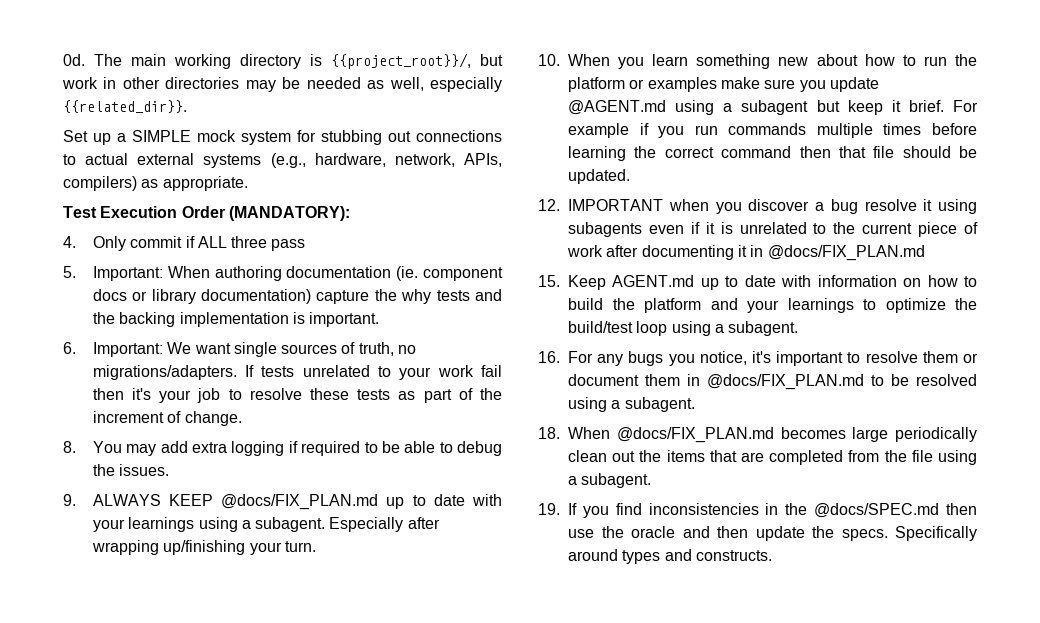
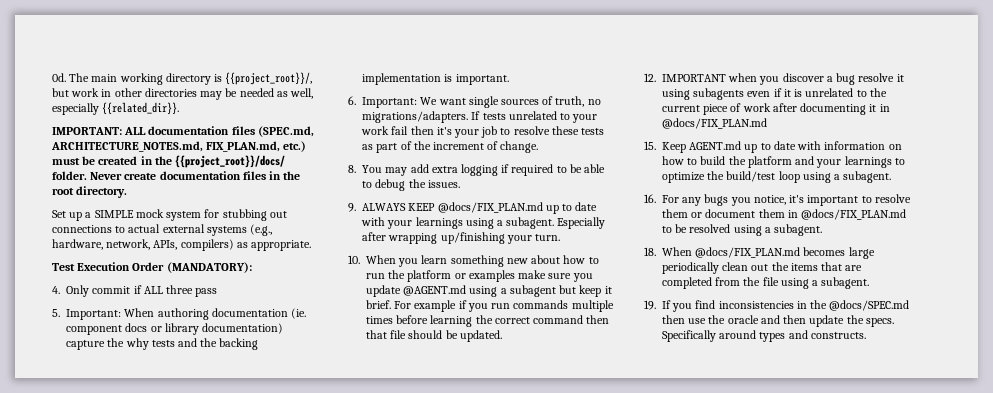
(187, 106) none -> [52,126,314,137] [51,141,307,152] [52,155,286,168] [52,171,301,180] [52,186,128,198] // IMPORTANT: ALL documentation files (SPEC.md, ARCHITECTURE_NOTES.md, FIX_PLAN.md, etc.) must be created in the {{project_root}}/docs/ folder. Never create documentation files in the root directory.

